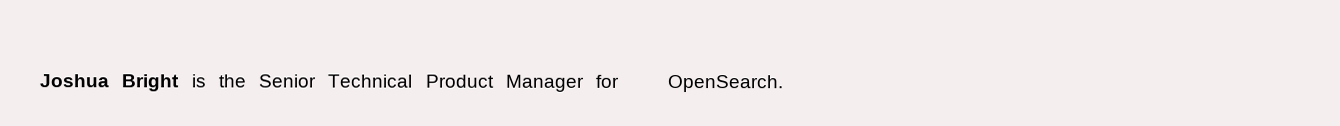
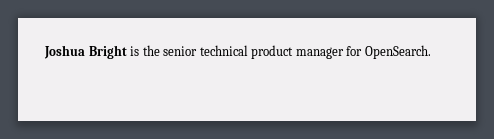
[258,74,584,92] Senior Technical Product Manager -> [163,45,344,59] senior technical product manager

